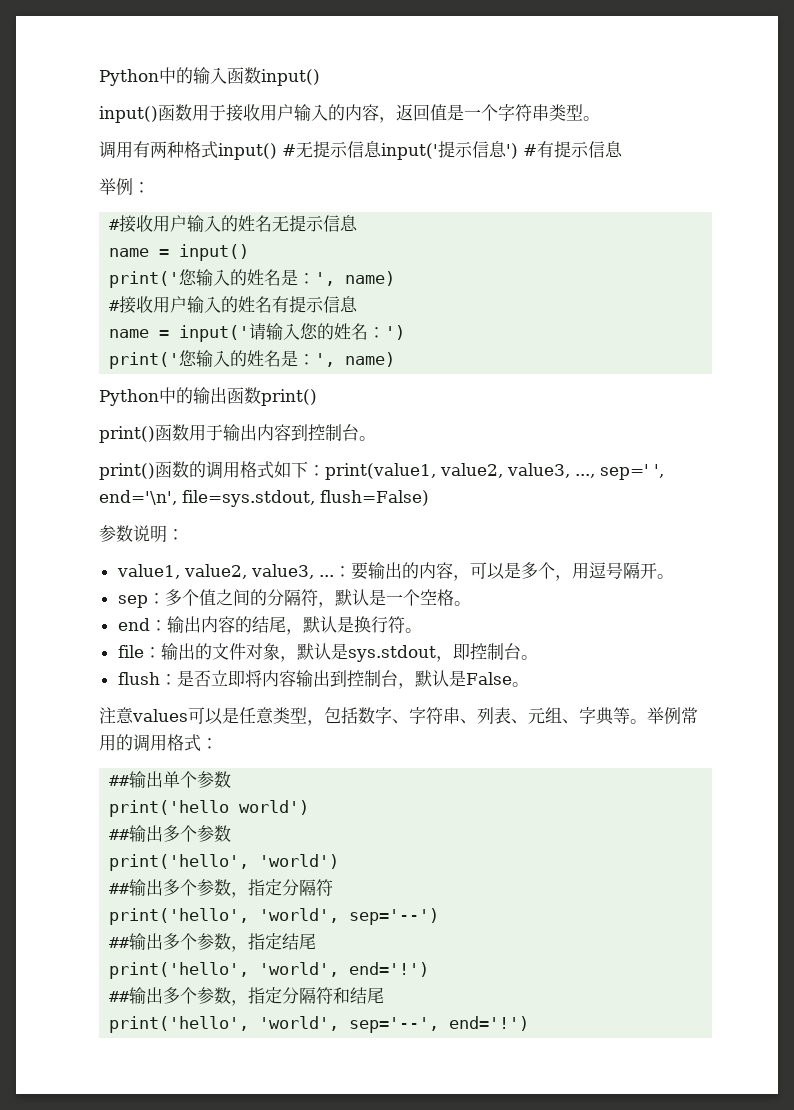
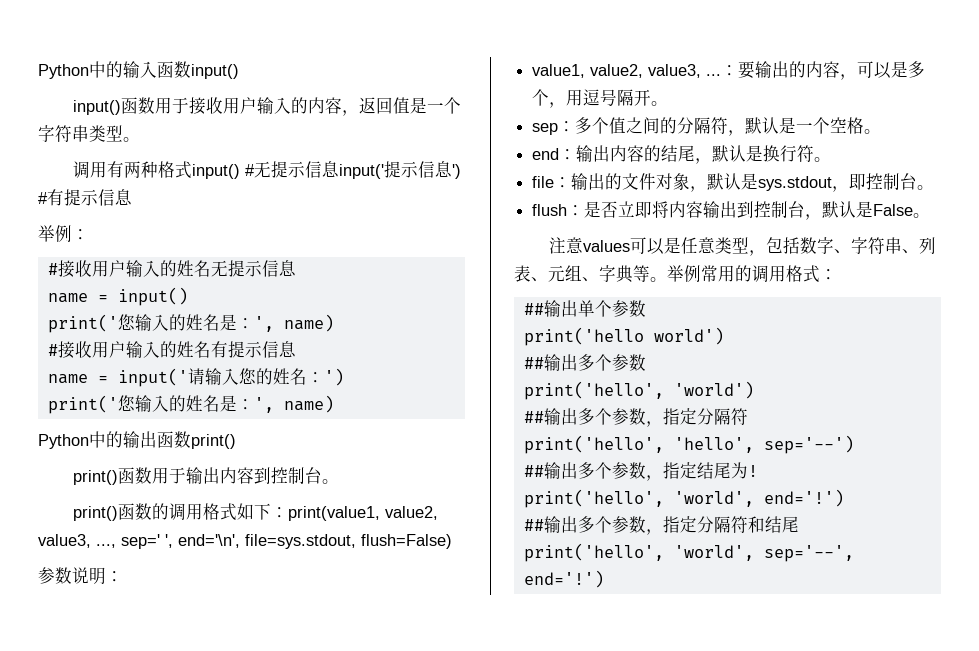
[259,908,340,923] 'world', -> [673,437,754,453] 'hello',
(317, 941) none -> [730,462,758,479] 为!

